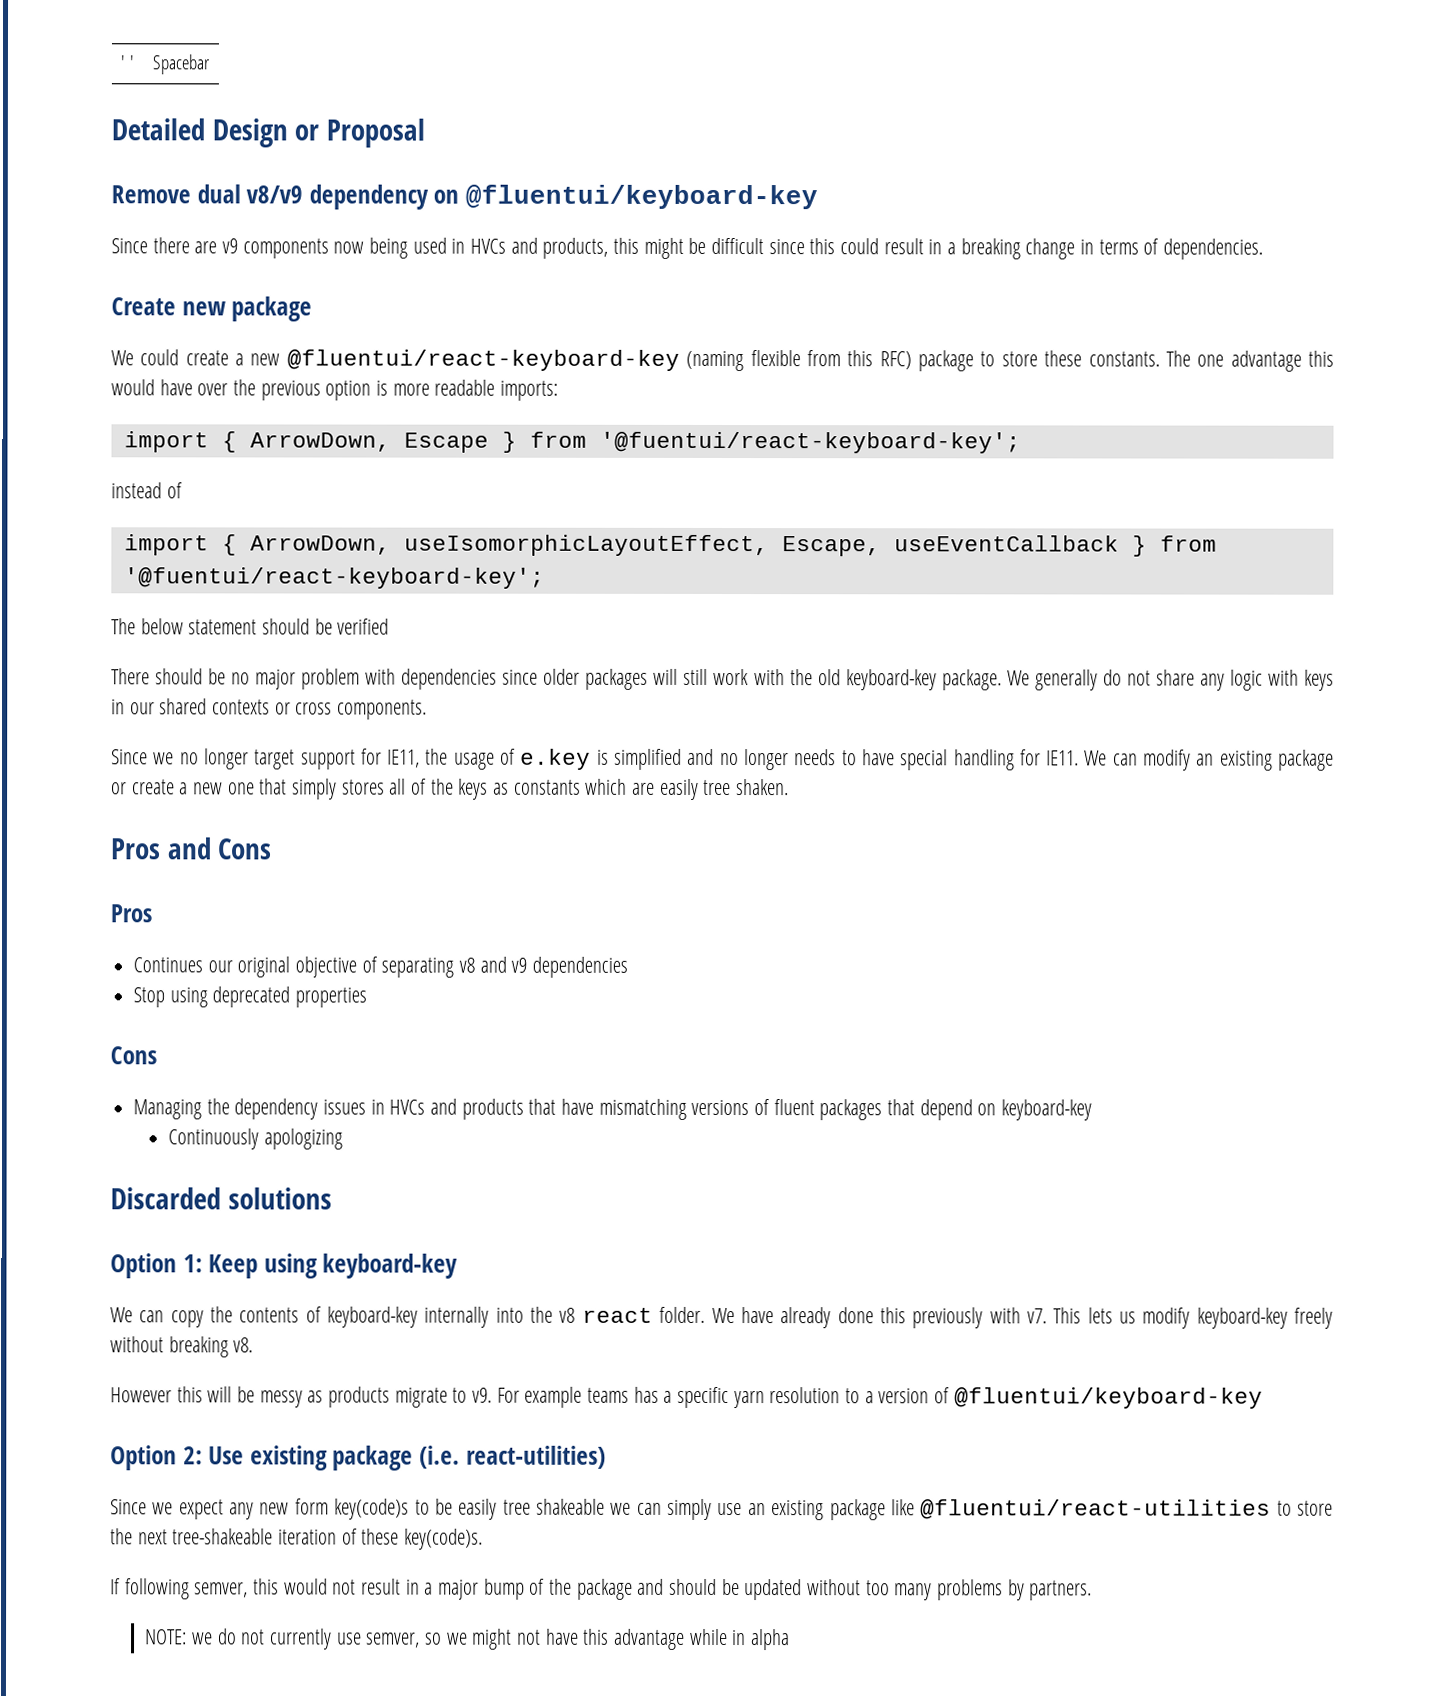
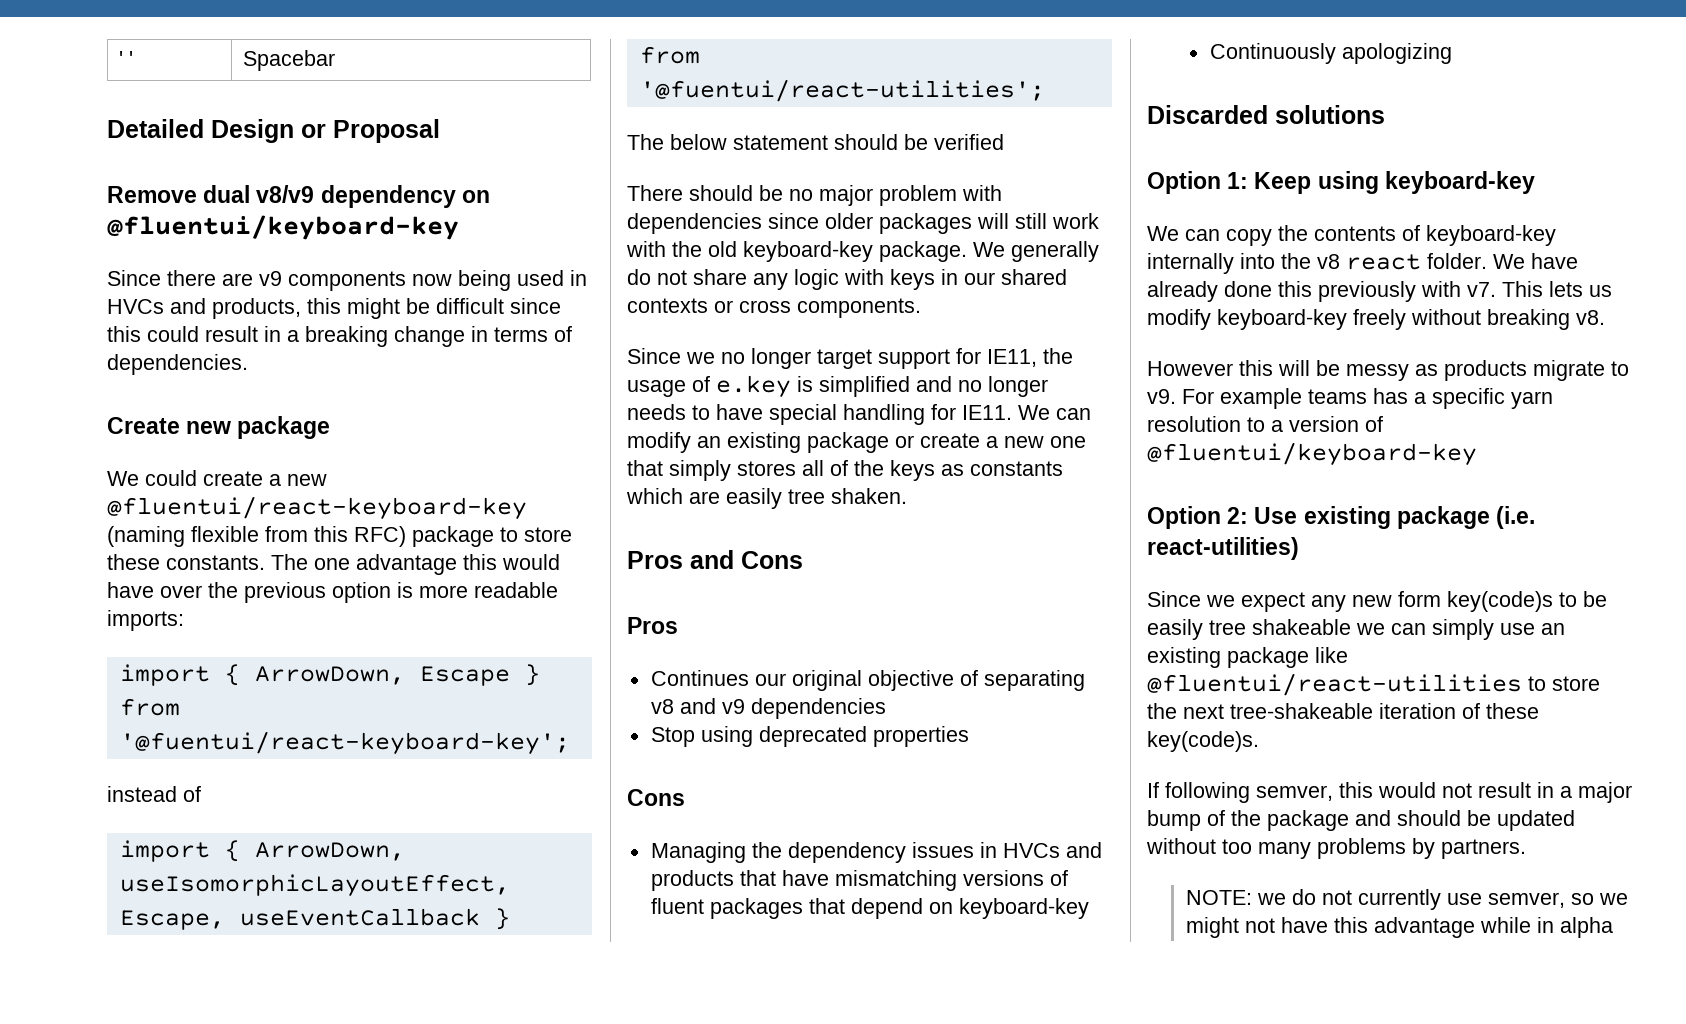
[123,567,545,589] '@fuentui/react-keyboard-key'; -> [639,79,1045,102] '@fuentui/react-utilities';

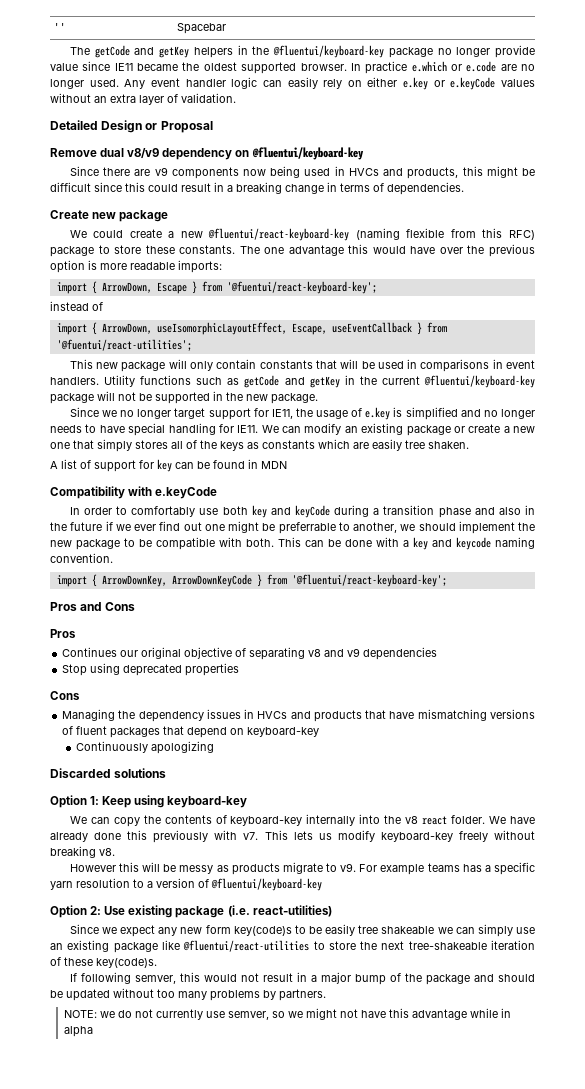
(336, 60) none -> [69,45,536,58] [50,61,535,74] [50,77,536,90] [50,93,236,105] // The getCode and getKey helpers in the @fluentui/keyboard-key package no longer provide value since IE11 became the oldest supported browser. In practice e.which or e.code are no longer used. Any event handler logic can easily rely on either e.key or e.keyCode values without an extra layer of validation.
[627,134,1004,150] [627,185,1002,206] [627,213,1099,234] [626,241,1099,262] [627,269,1067,290] [627,298,921,318] The below statement should be verified // There should be no major problem with dependencies since older packages will still work with the old keyboard-key package. We generally do not share any logic with keys in our shared contexts or cross components. -> [69,359,536,372] [50,375,535,388] [50,391,318,404] This new package will only contain constants that will be used in comparisons in event handlers. Utility functions such as getCode and getKey in the current @fluentui/keyboard-key package will not be supported in the new package.
(907, 496) none -> [50,459,287,472] [50,486,218,499] [69,505,535,518] [50,521,535,534] [50,537,535,550] [50,553,113,563] [56,574,447,587] // A list of support for key can be found in MDN // Compatibility with e.keyCode // In order to comfortably use both key and keyCode during a transition phase and also in the future if we ever find out one might be preferrable to another, we should implement the new package to be compatible with both. This can be done with a key and keycode naming convention. // import { ArrowDownKey, ArrowDownKeyCode } from '@fluentui/react-keyboard-key';

